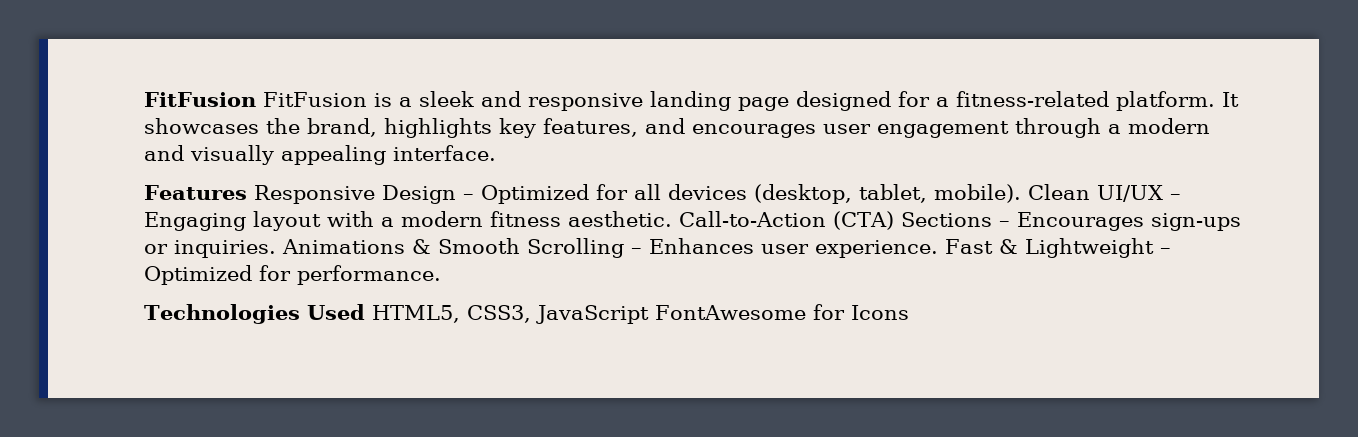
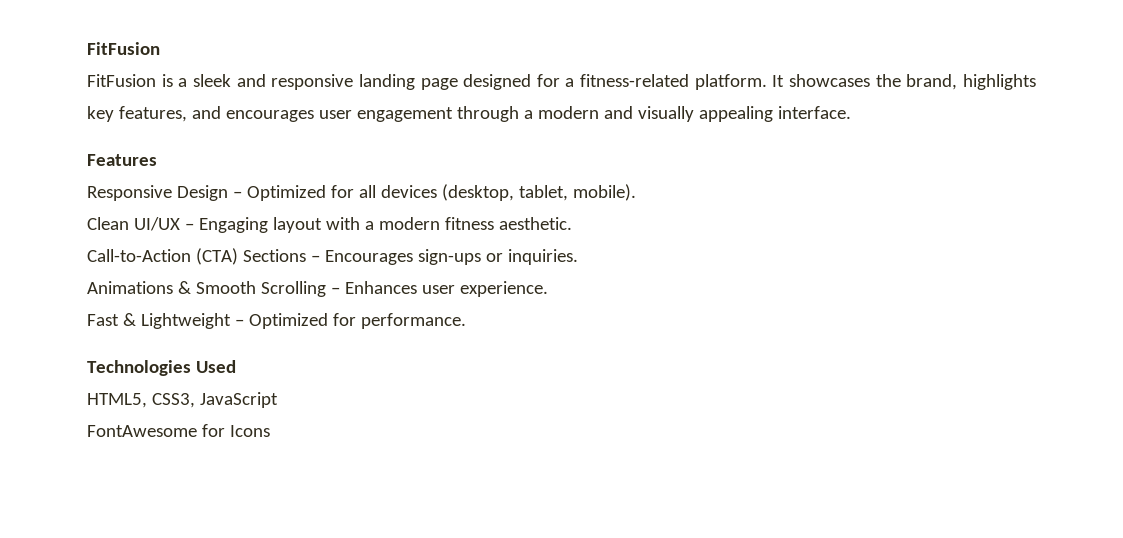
[144,92,256,107] FitFusion -> [87,42,160,55] FitFusion //
(247, 192) none -> (157, 160) //
(1021, 193) none -> (636, 192) //
(672, 219) none -> (572, 223) //
(276, 249) none -> (578, 257) //
(938, 249) none -> (548, 289) //
(365, 312) none -> (236, 366) //
(649, 314) none -> (278, 400) //

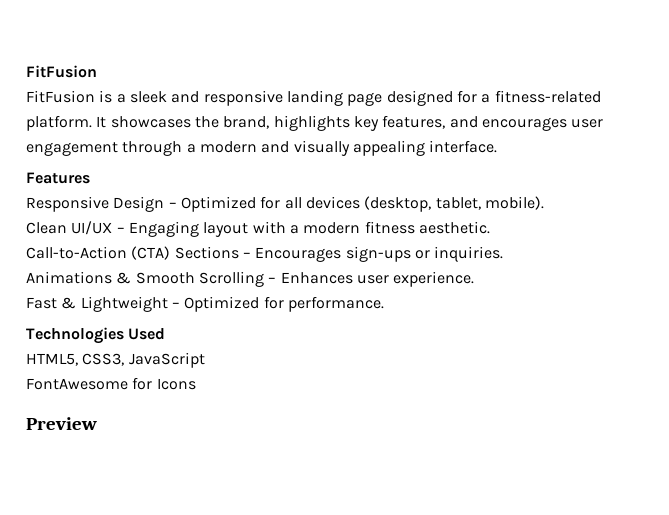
(270, 431) none -> [26,417,97,430] // Preview

